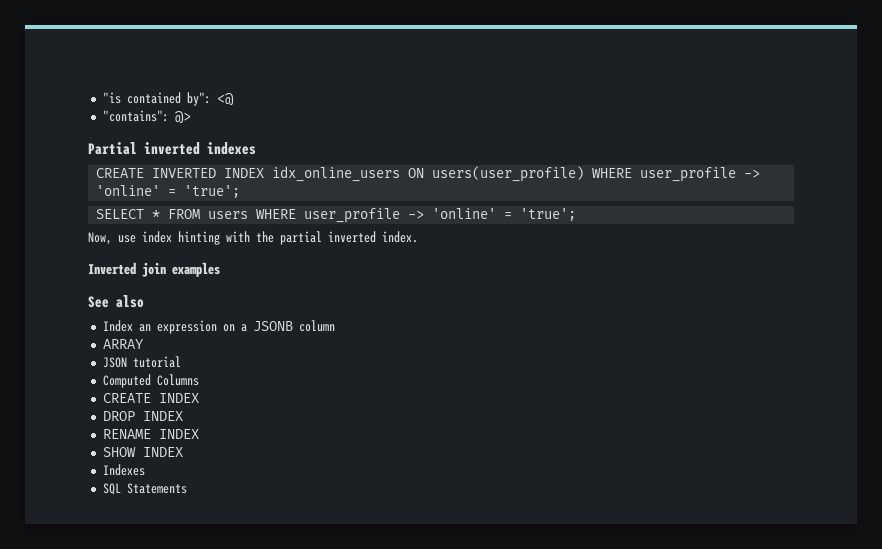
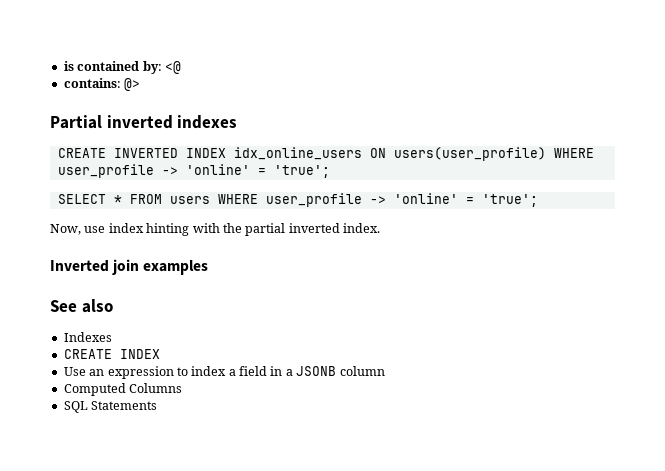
[102,92,211,106] "is contained by": -> [63,61,162,74] is contained by:
[102,110,169,122] "contains": -> [63,78,121,88] contains:
[102,320,235,334] Index an expression on -> [63,332,112,342] [63,349,160,359] [63,366,283,379] Indexes // CREATE INDEX // Use an expression to index a field in
[102,339,143,349] [102,356,181,368] // ARRAY // JSON tutorial -> (385, 371) none
[102,393,199,403] [102,411,183,421] [102,429,199,439] [102,447,183,457] [102,464,145,476] // CREATE INDEX // DROP INDEX // RENAME INDEX // SHOW INDEX // Indexes -> (183, 388) none

